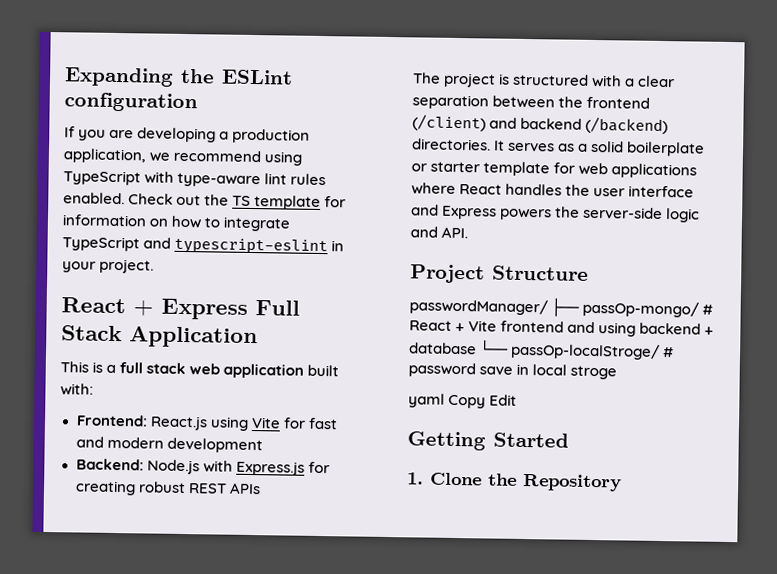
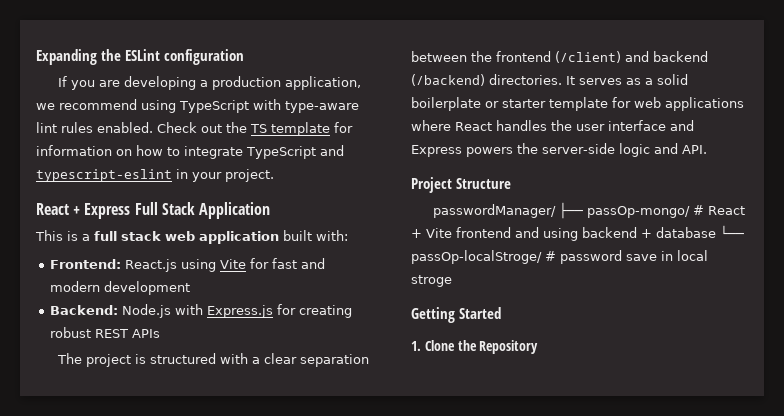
[408,393,518,409] // yaml Copy Edit -> (452, 281) none

